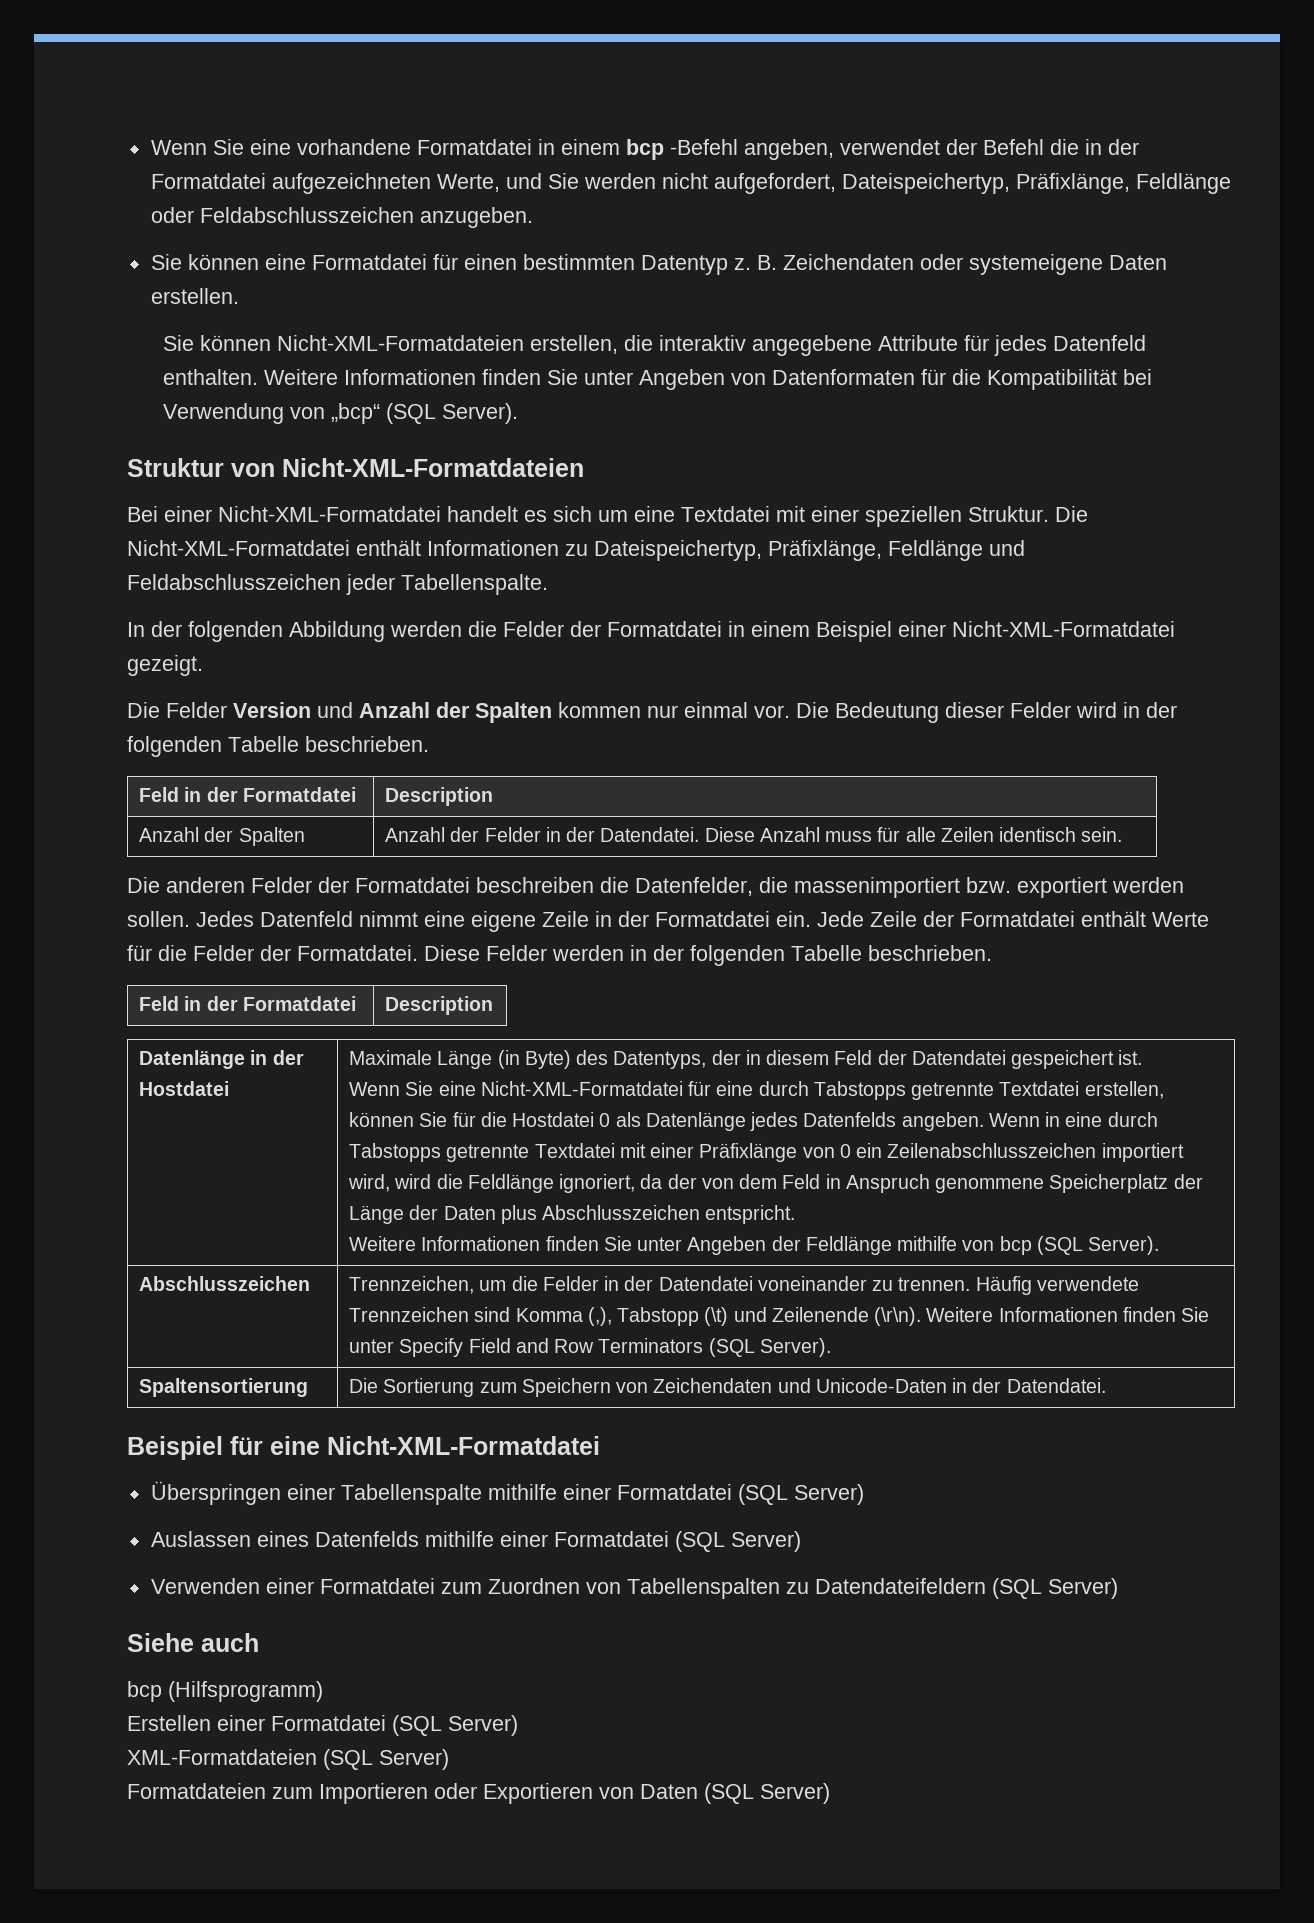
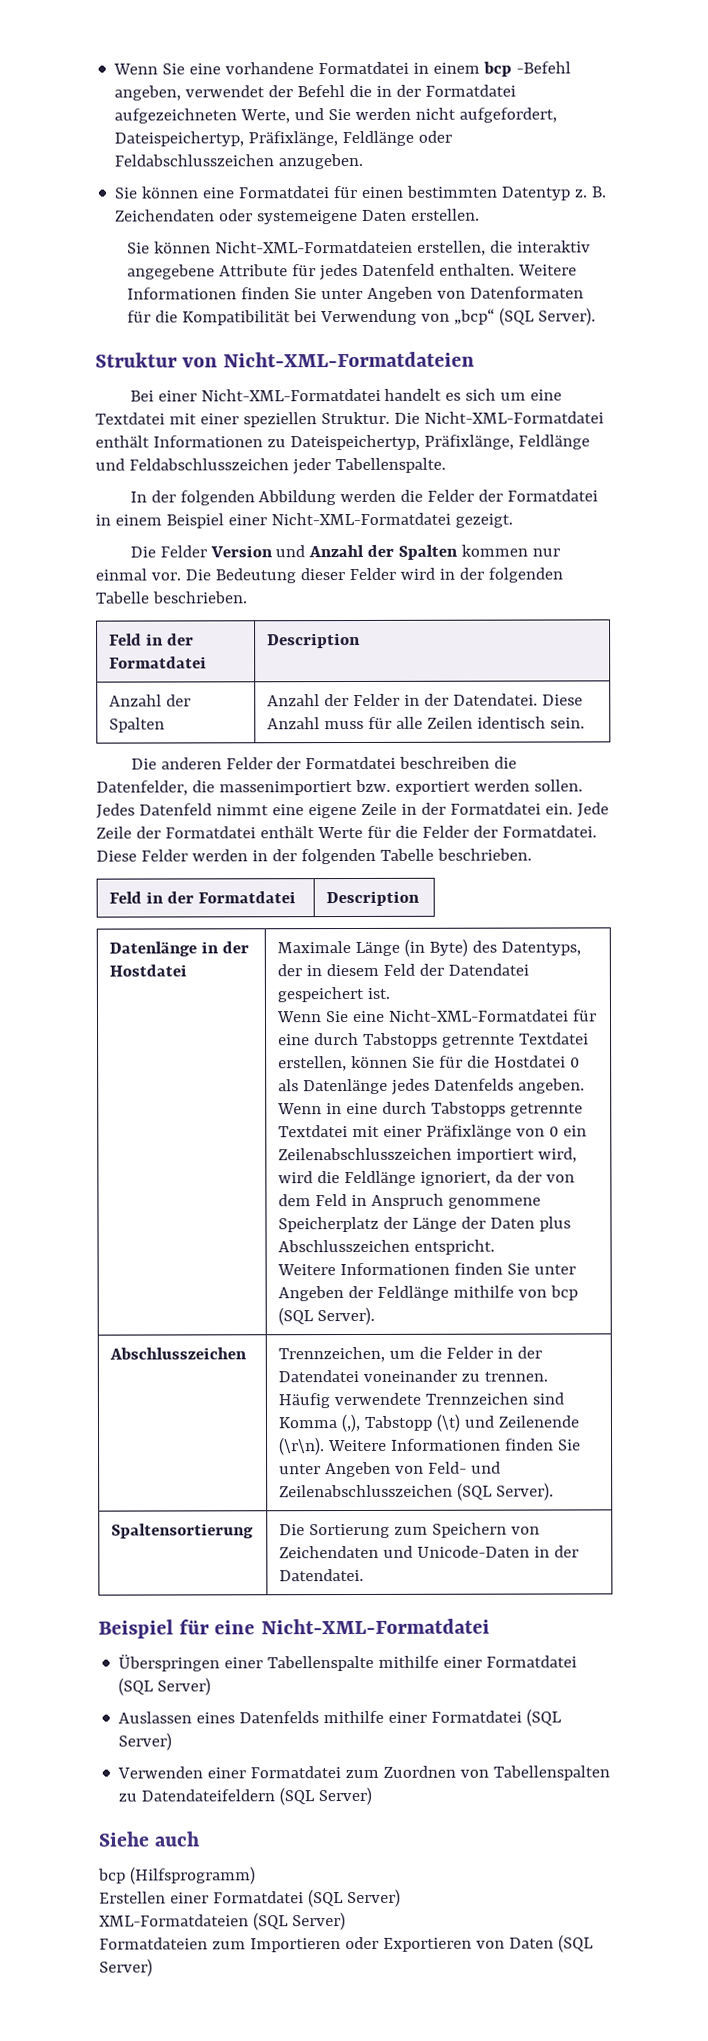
[399,1338,704,1357] Specify Field and Row Terminators -> [325,1461,502,1478] [279,1484,454,1498] Angeben von Feld- und Zeilenabschlusszeichen

